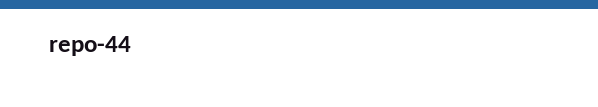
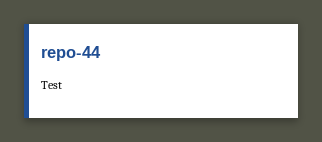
(131, 46) none -> [41,81,62,89] // Test

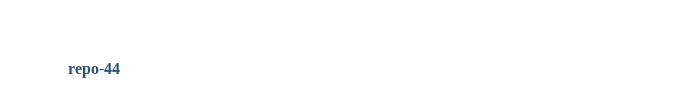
[41,81,62,89] // Test -> (120, 70) none

